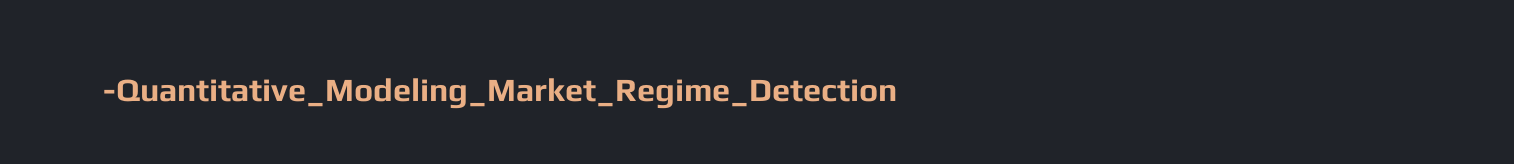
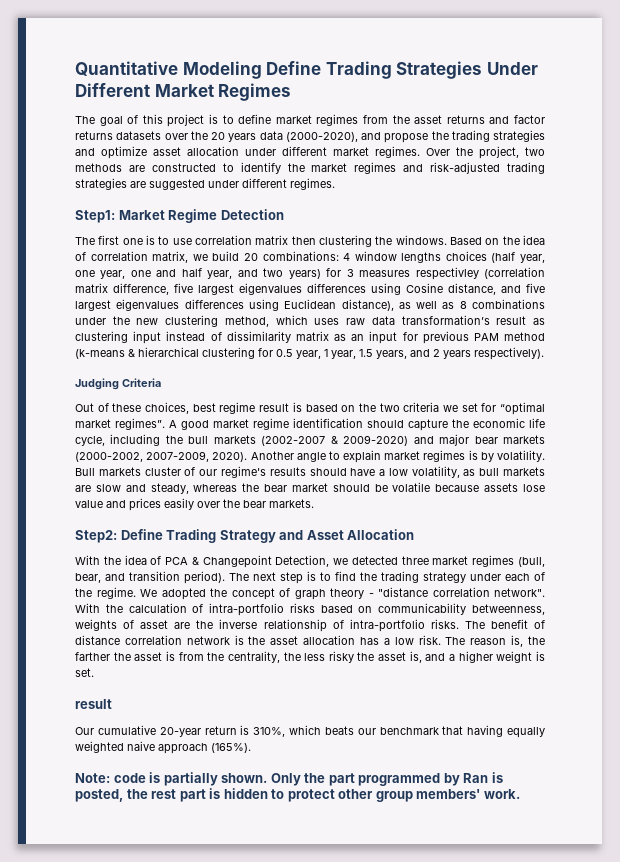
[103,78,897,109] -Quantitative_Modeling_Market_Regime_Detection -> [75,61,538,79] [75,83,292,101] [75,114,546,127] [75,130,545,143] [75,146,545,159] [75,162,545,174] [75,178,335,190] [75,209,284,223] [75,235,545,247] [75,251,545,263] [75,267,545,280] [75,283,545,295] [75,299,546,311] [75,315,546,327] [75,331,545,344] [75,347,544,360] [75,378,161,390] [75,402,545,415] [75,418,545,431] [75,434,545,446] [75,450,545,463] [75,466,545,478] [75,482,546,494] [75,498,314,511] [75,529,415,543] [75,555,545,568] [75,571,545,584] [75,587,545,600] [75,603,545,616] [75,619,545,632] [75,635,545,647] [75,651,545,663] [75,668,94,677] [75,699,112,709] [75,725,545,738] [75,741,251,754] [75,772,503,786] [75,788,520,802] Quantitative Modeling Define Trading Strategies Under Different Market Regimes // The goal of this project is to define market regimes from the asset returns and factor returns datasets over the 20 years data (2000-2020), and propose the trading strategies and optimize asset allocation under different market regimes. Over the project, two methods are constructed to identify the market regimes and risk-adjusted trading strategies are suggested under different regimes. // Step1: Market Regime Detection // The first one is to use correlation matrix then clustering the windows. Based on the idea of correlation matrix, we build 20 combinations: 4 window lengths choices (half year, one year, one and half year, and two years) for 3 measures respectivley (correlation matrix difference, five largest eigenvalues differences using Cosine distance, and five largest eigenvalues differences using Euclidean distance), as well as 8 combinations under the new clustering method, which uses raw data transformation’s result as clustering input instead of dissimilarity matrix as an input for previous PAM method (k-means & hierarchical clustering for 0.5 year, 1 year, 1.5 years, and 2 years respectively). // Judging Criteria // Out of these choices, best regime result is based on the two criteria we set for “optimal market regimes”. A good market regime identification should capture the economic life cycle, including the bull markets (2002-2007 & 2009-2020) and major bear markets (2000-2002, 2007-2009, 2020). Another angle to explain market regimes is by volatility. Bull markets cluster of our regime's results should have a low volatility, as bull markets are slow and steady, whereas the bear market should be volatile because assets lose value and prices easily over the bear markets. // Step2: Define Trading Strategy and Asset Allocation // With the idea of PCA & Changepoint Detection, we detected three market regimes (bull, bear, and transition period). The next step is to find the trading strategy under each of the regime. We adopted the concept of graph theory - "distance correlation network". With the calculation of intra-portfolio risks based on communicability betweenness, weights of asset are the inverse relationship of intra-portfolio risks. The benefit of distance correlation network is the asset allocation has a low risk. The reason is, the farther the asset is from the centrality, the less risky the asset is, and a higher weight is set. // result // Our cumulative 20-year return is 310%, which beats our benchmark that having equally weighted naive approach (165%). // Note: code is partially shown. Only the part programmed by Ran is posted, the rest part is hidden to protect other group members' work.

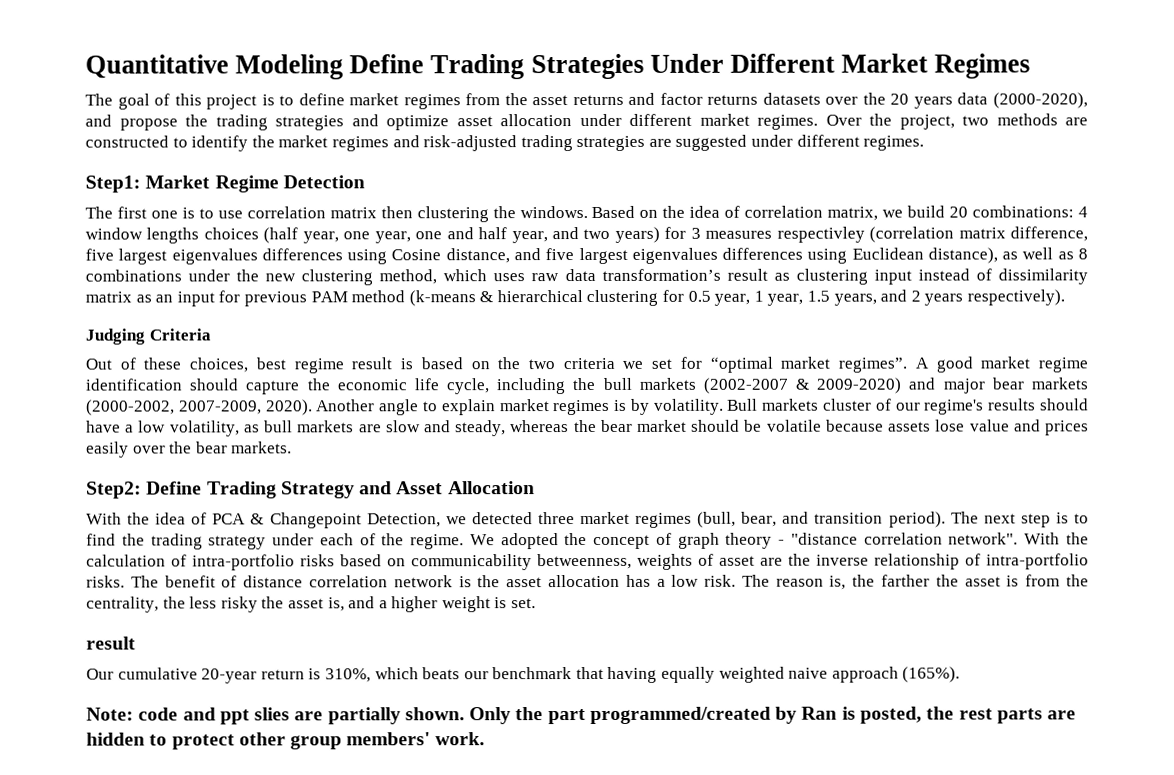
[149,772,161,783] is -> [182,707,324,725] and ppt slies are
[358,773,441,786] programmed -> [589,706,771,724] programmed/created
[179,788,221,802] part is -> [996,708,1077,724] parts are

